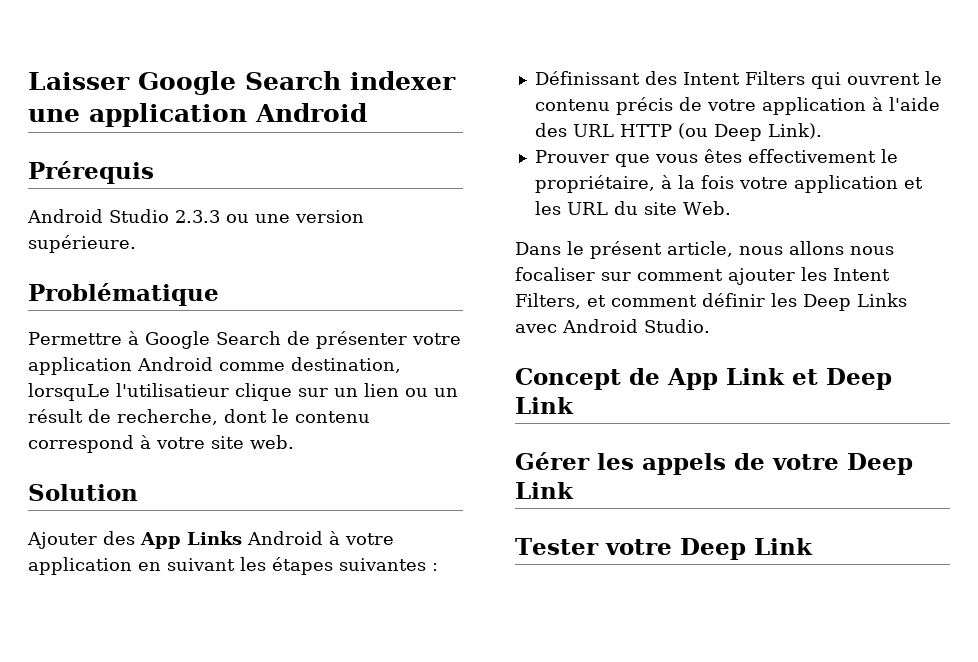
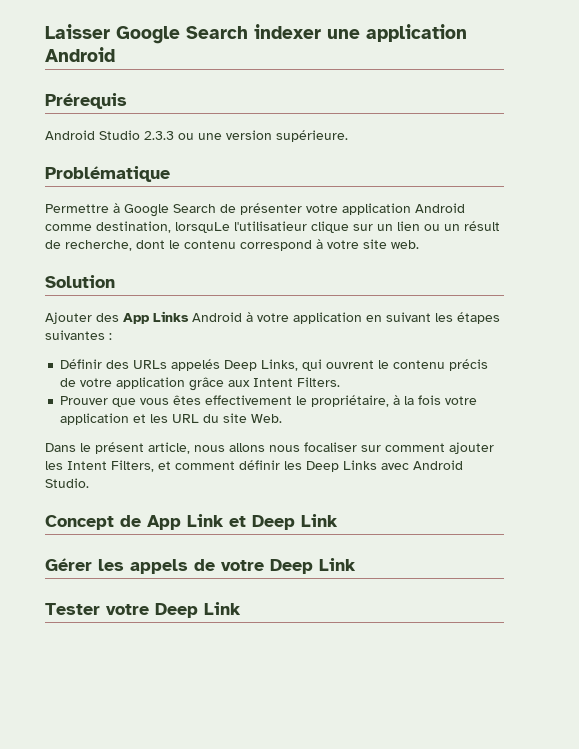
[534,71,805,85] Définissant des Intent Filters -> [60,359,299,371] Définir des URLs appelés Deep Links,
[871,97,940,111] [534,123,822,141] à l'aide des URL HTTP (ou Deep Link). -> [189,377,341,391] grâce aux Intent Filters.

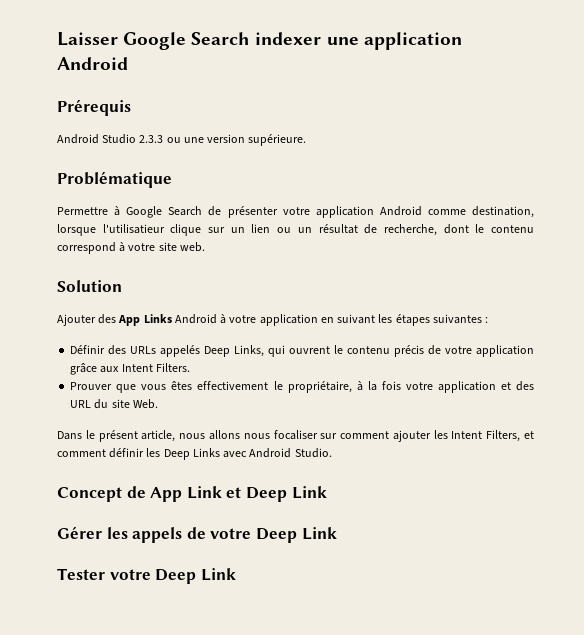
[175,222,230,233] lorsquLe -> [57,224,96,236] lorsque
[464,221,500,231] résult -> [318,224,358,234] résultat
[150,414,169,423] les -> [516,381,535,391] des

